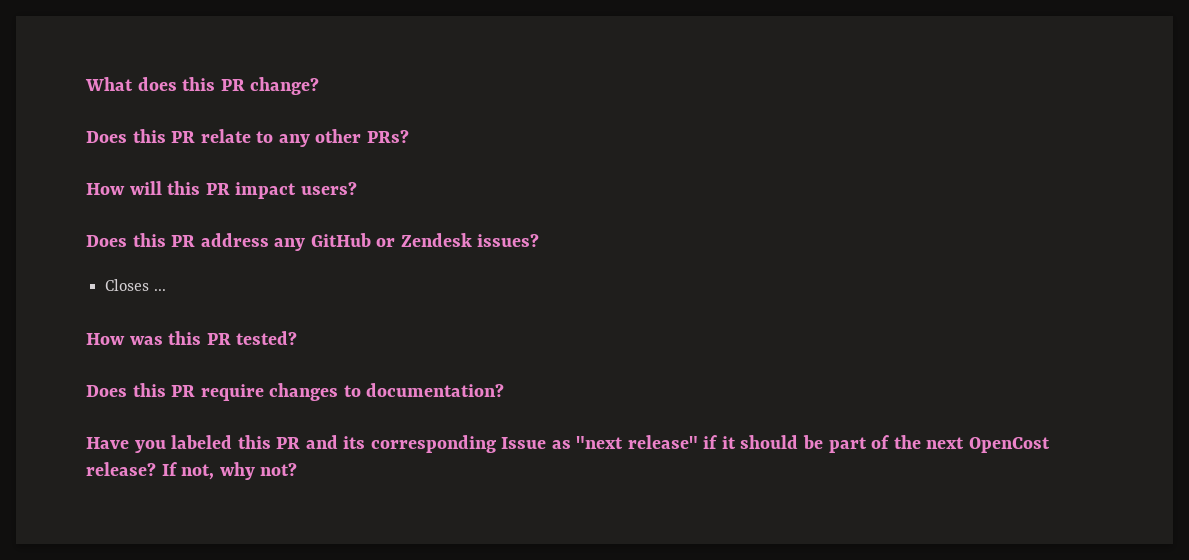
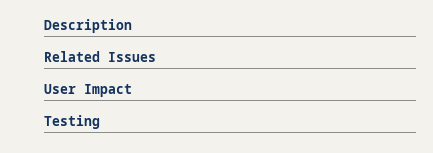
[85,77,320,95] [86,129,409,147] [86,181,357,199] [86,233,540,251] [105,279,166,291] [86,331,298,345] [86,383,505,401] [86,435,1050,453] [86,462,298,480] What does this PR change? // Does this PR relate to any other PRs? // How will this PR impact users? // Does this PR address any GitHub or Zendesk issues? // Closes ... // How was this PR tested? // Does this PR require changes to documentation? // Have you labeled this PR and its corresponding Issue as "next release" if it should be part of the next OpenCost release? If not, why not? -> [44,19,132,33] [44,51,156,62] [44,84,132,97] [44,115,100,129] Description // Related Issues // User Impact // Testing

